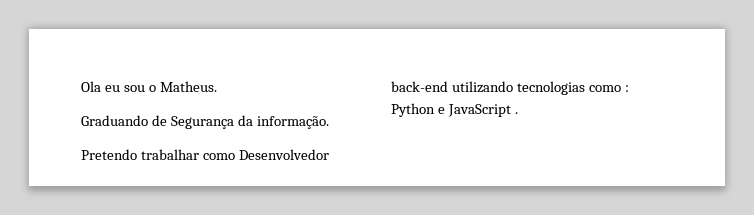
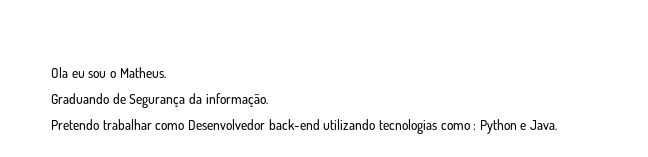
[447,104,518,117] JavaScript . -> [530,120,558,130] Java.

